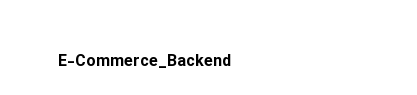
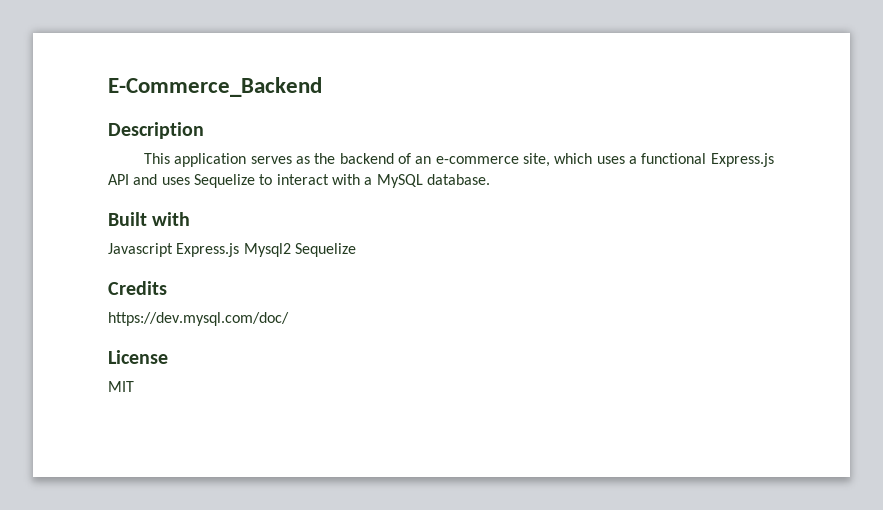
(231, 61) none -> [108,122,204,139] [144,153,774,167] [108,174,490,188] [108,212,191,226] [108,243,356,257] [108,281,167,295] [108,312,289,326] [108,350,168,364] [108,381,134,392] // Description // This application serves as the backend of an e-commerce site, which uses a functional Express.js API and uses Sequelize to interact with a MySQL database. // Built with // Javascript Express.js Mysql2 Sequelize // Credits // https://dev.mysql.com/doc/ // License // MIT

